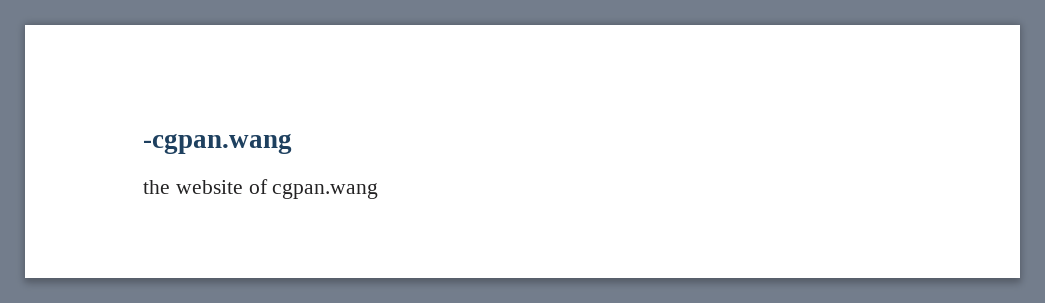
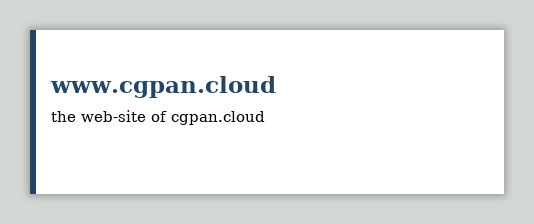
[143,133,292,154] -cgpan.wang -> [50,76,276,98] www.cgpan.cloud
[175,179,379,199] website of cgpan.wang -> [81,110,265,125] web-site of cgpan.cloud

